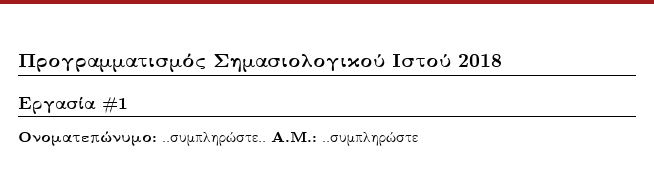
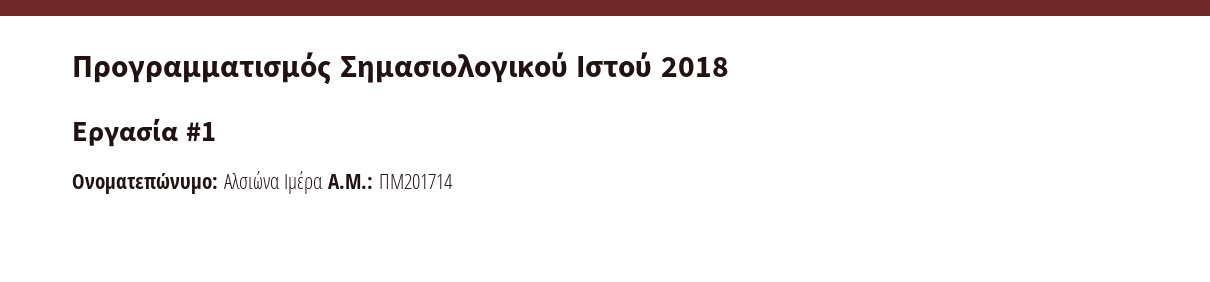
[162,131,418,146] ..συμπληρώστε.. Α.Μ.: ..συμπληρώστε -> [223,171,453,194] Αλσιώνα Ιμέρα Α.Μ.: ΠΜ201714

